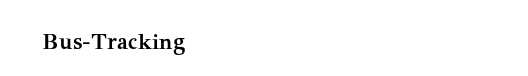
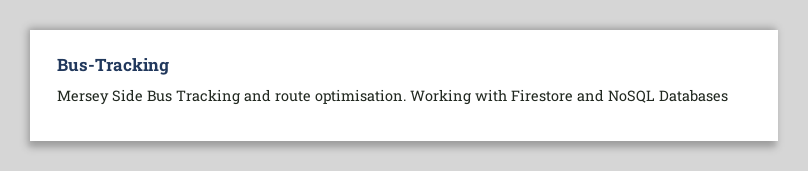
(185, 44) none -> [57,89,728,105] // Mersey Side Bus Tracking and route optimisation. Working with Firestore and NoSQL Databases

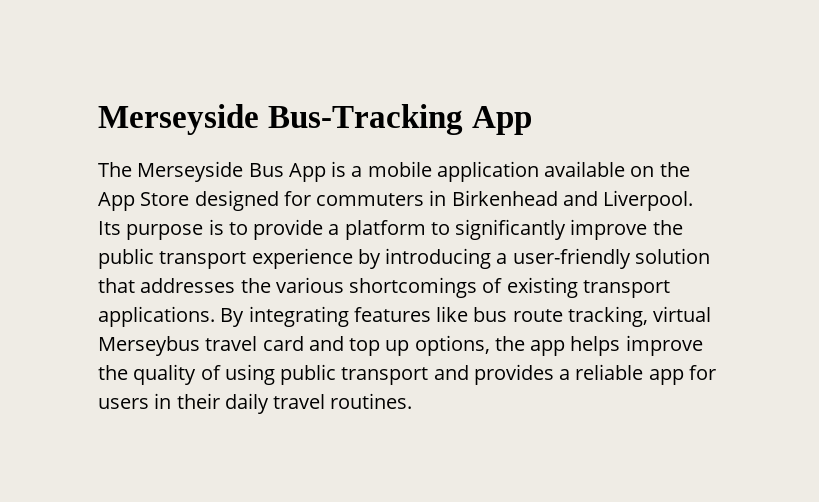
(57, 66) none -> [98,104,259,135] Merseyside
[57,89,728,105] // Mersey Side Bus Tracking and route optimisation. Working with Firestore and NoSQL Databases -> [471,106,532,135] [98,161,690,182] [98,190,694,211] [98,219,683,240] [98,248,710,269] [98,277,670,298] [98,306,712,327] [98,335,703,356] [98,364,716,385] [98,393,413,414] App // The Merseyside Bus App is a mobile application available on the App Store designed for commuters in Birkenhead and Liverpool. Its purpose is to provide a platform to significantly improve the public transport experience by introducing a user-friendly solution that addresses the various shortcomings of existing transport applications. By integrating features like bus route tracking, virtual Merseybus travel card and top up options, the app helps improve the quality of using public transport and provides a reliable app for users in their daily travel routines.

